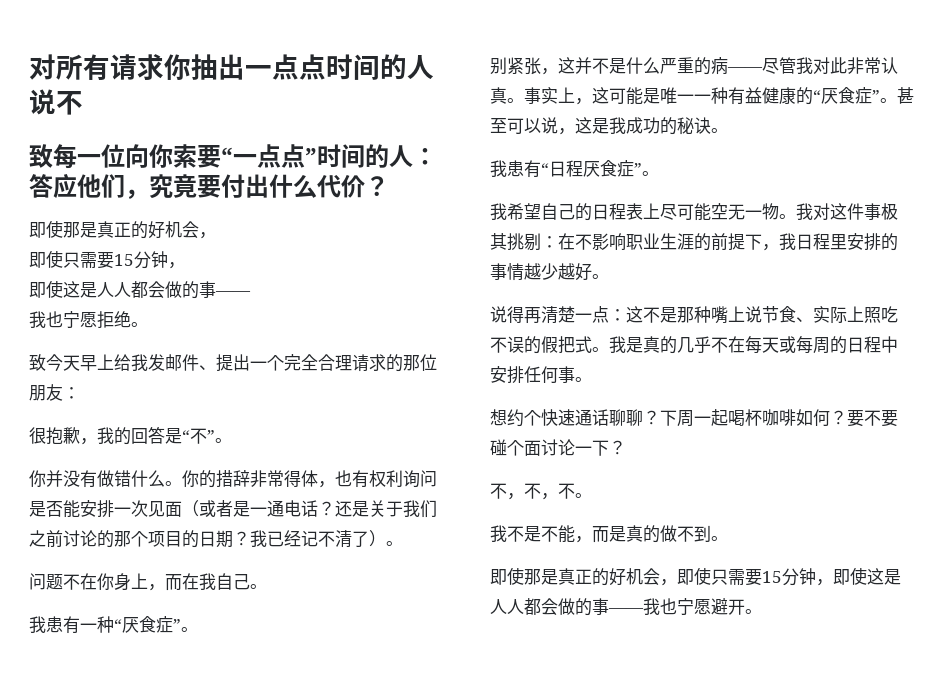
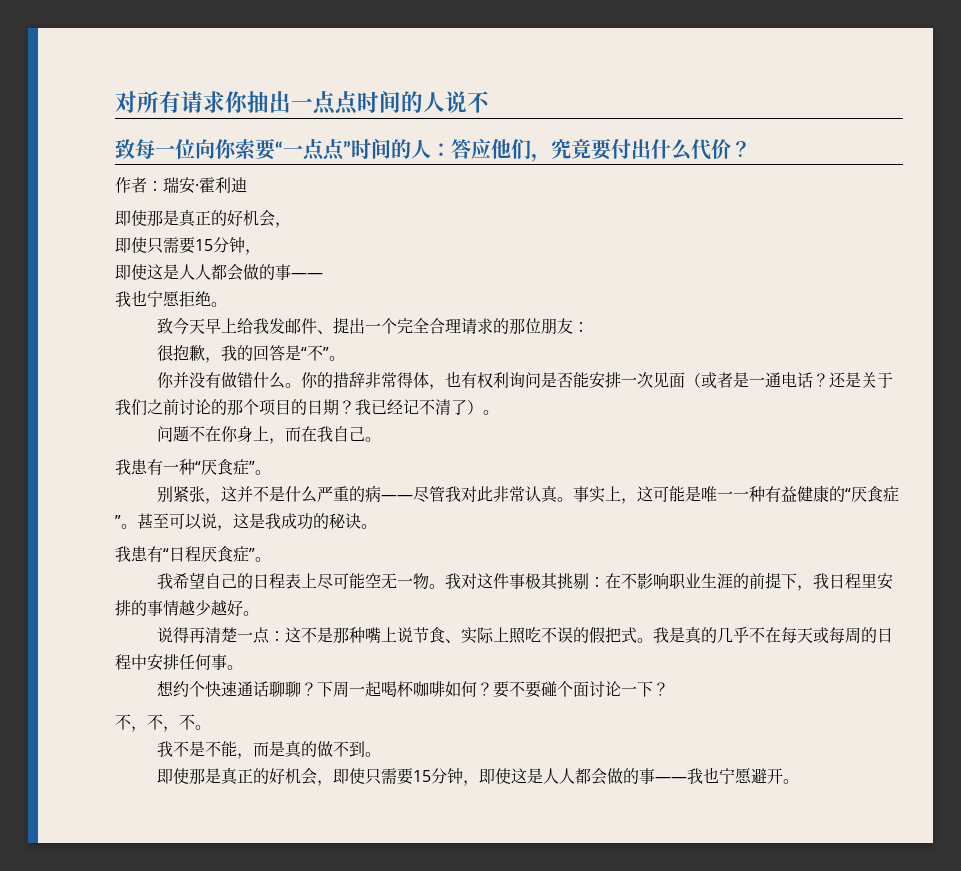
(389, 186) none -> [115,177,247,194] // 作者：瑞安·霍利迪

